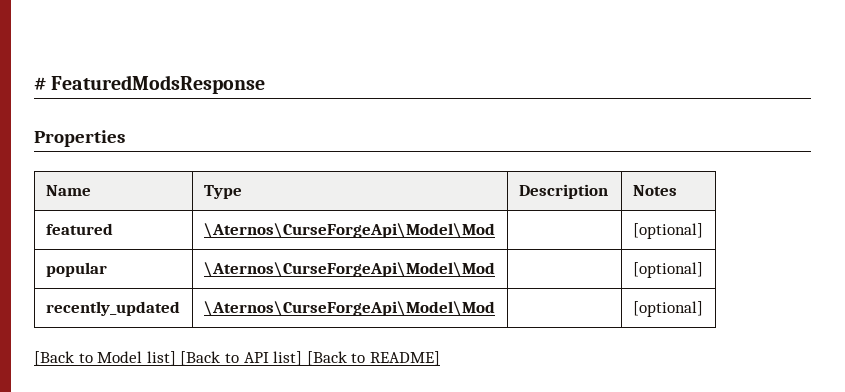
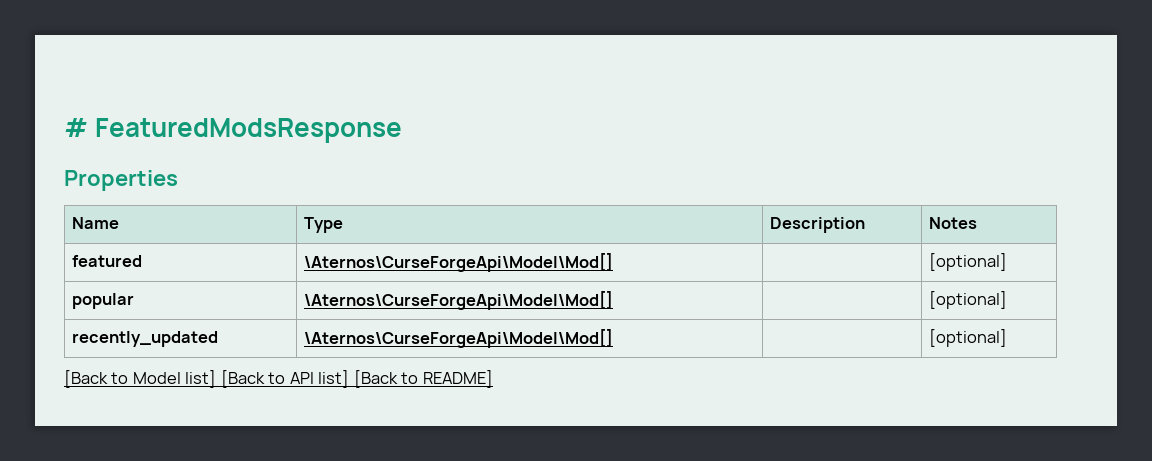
[203,223,495,238] \Aternos\CurseForgeApi\Model\Mod -> [303,253,613,272] \Aternos\CurseForgeApi\Model\Mod[]
[203,262,495,277] \Aternos\CurseForgeApi\Model\Mod -> [303,291,613,310] \Aternos\CurseForgeApi\Model\Mod[]
[203,301,495,316] \Aternos\CurseForgeApi\Model\Mod -> [303,329,613,348] \Aternos\CurseForgeApi\Model\Mod[]

